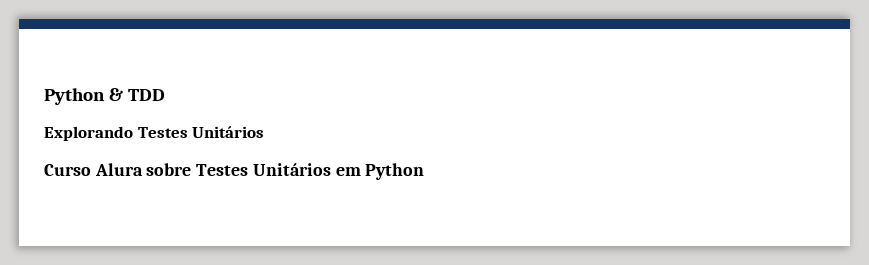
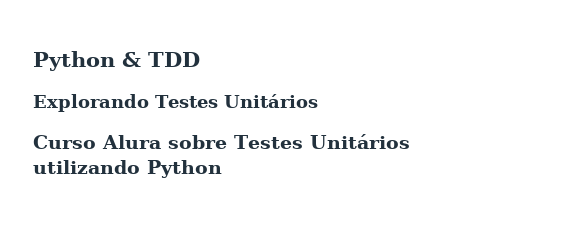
[335,167,361,176] em -> [33,160,140,174] utilizando

